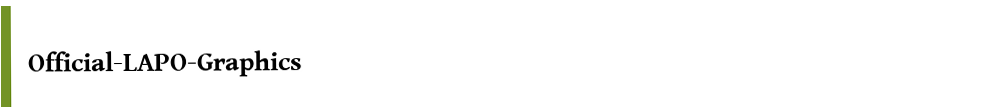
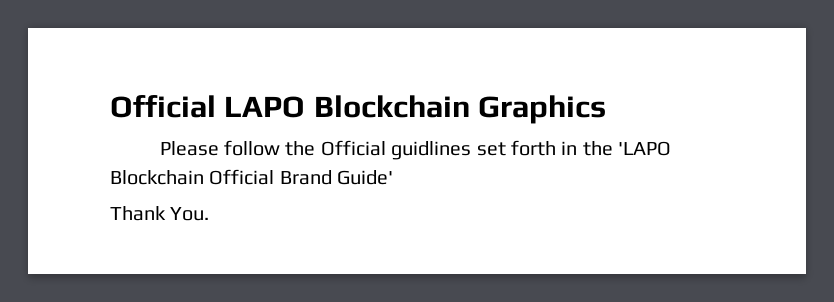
[27,50,303,78] Official-LAPO-Graphics -> [110,95,607,124] [159,140,672,160] [110,169,394,185] [110,206,210,221] Official LAPO Blockchain Graphics // Please follow the Official guidlines set forth in the 'LAPO Blockchain Official Brand Guide' // Thank You.

